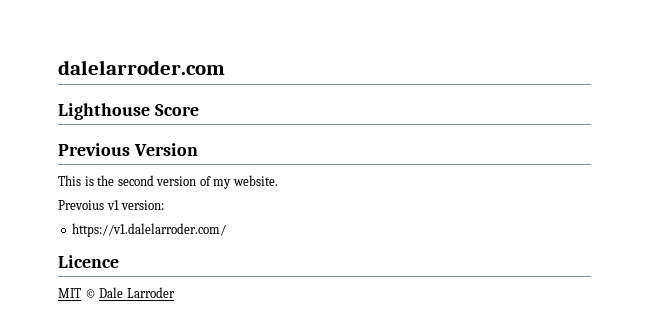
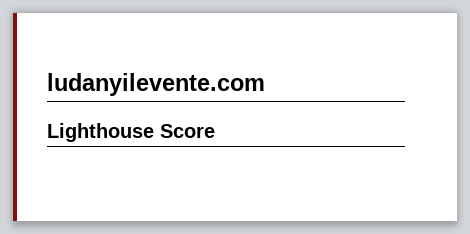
[58,60,225,75] dalelarroder.com -> [47,73,265,96] ludanyilevente.com
[58,143,198,156] [58,175,278,189] [58,200,165,210] [72,223,227,237] [58,255,119,268] [58,287,175,298] // Previous Version // This is the second version of my website. // Prevoius v1 version: // https://v1.dalelarroder.com/ // Licence // MIT © Dale Larroder -> (215, 131) none

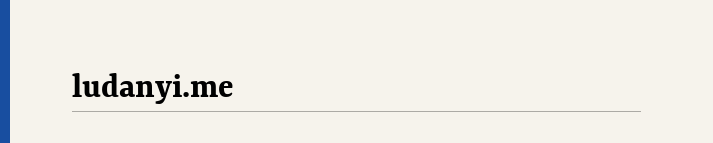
[47,73,265,96] [47,123,215,142] ludanyilevente.com // Lighthouse Score -> [72,73,234,104] ludanyi.me

